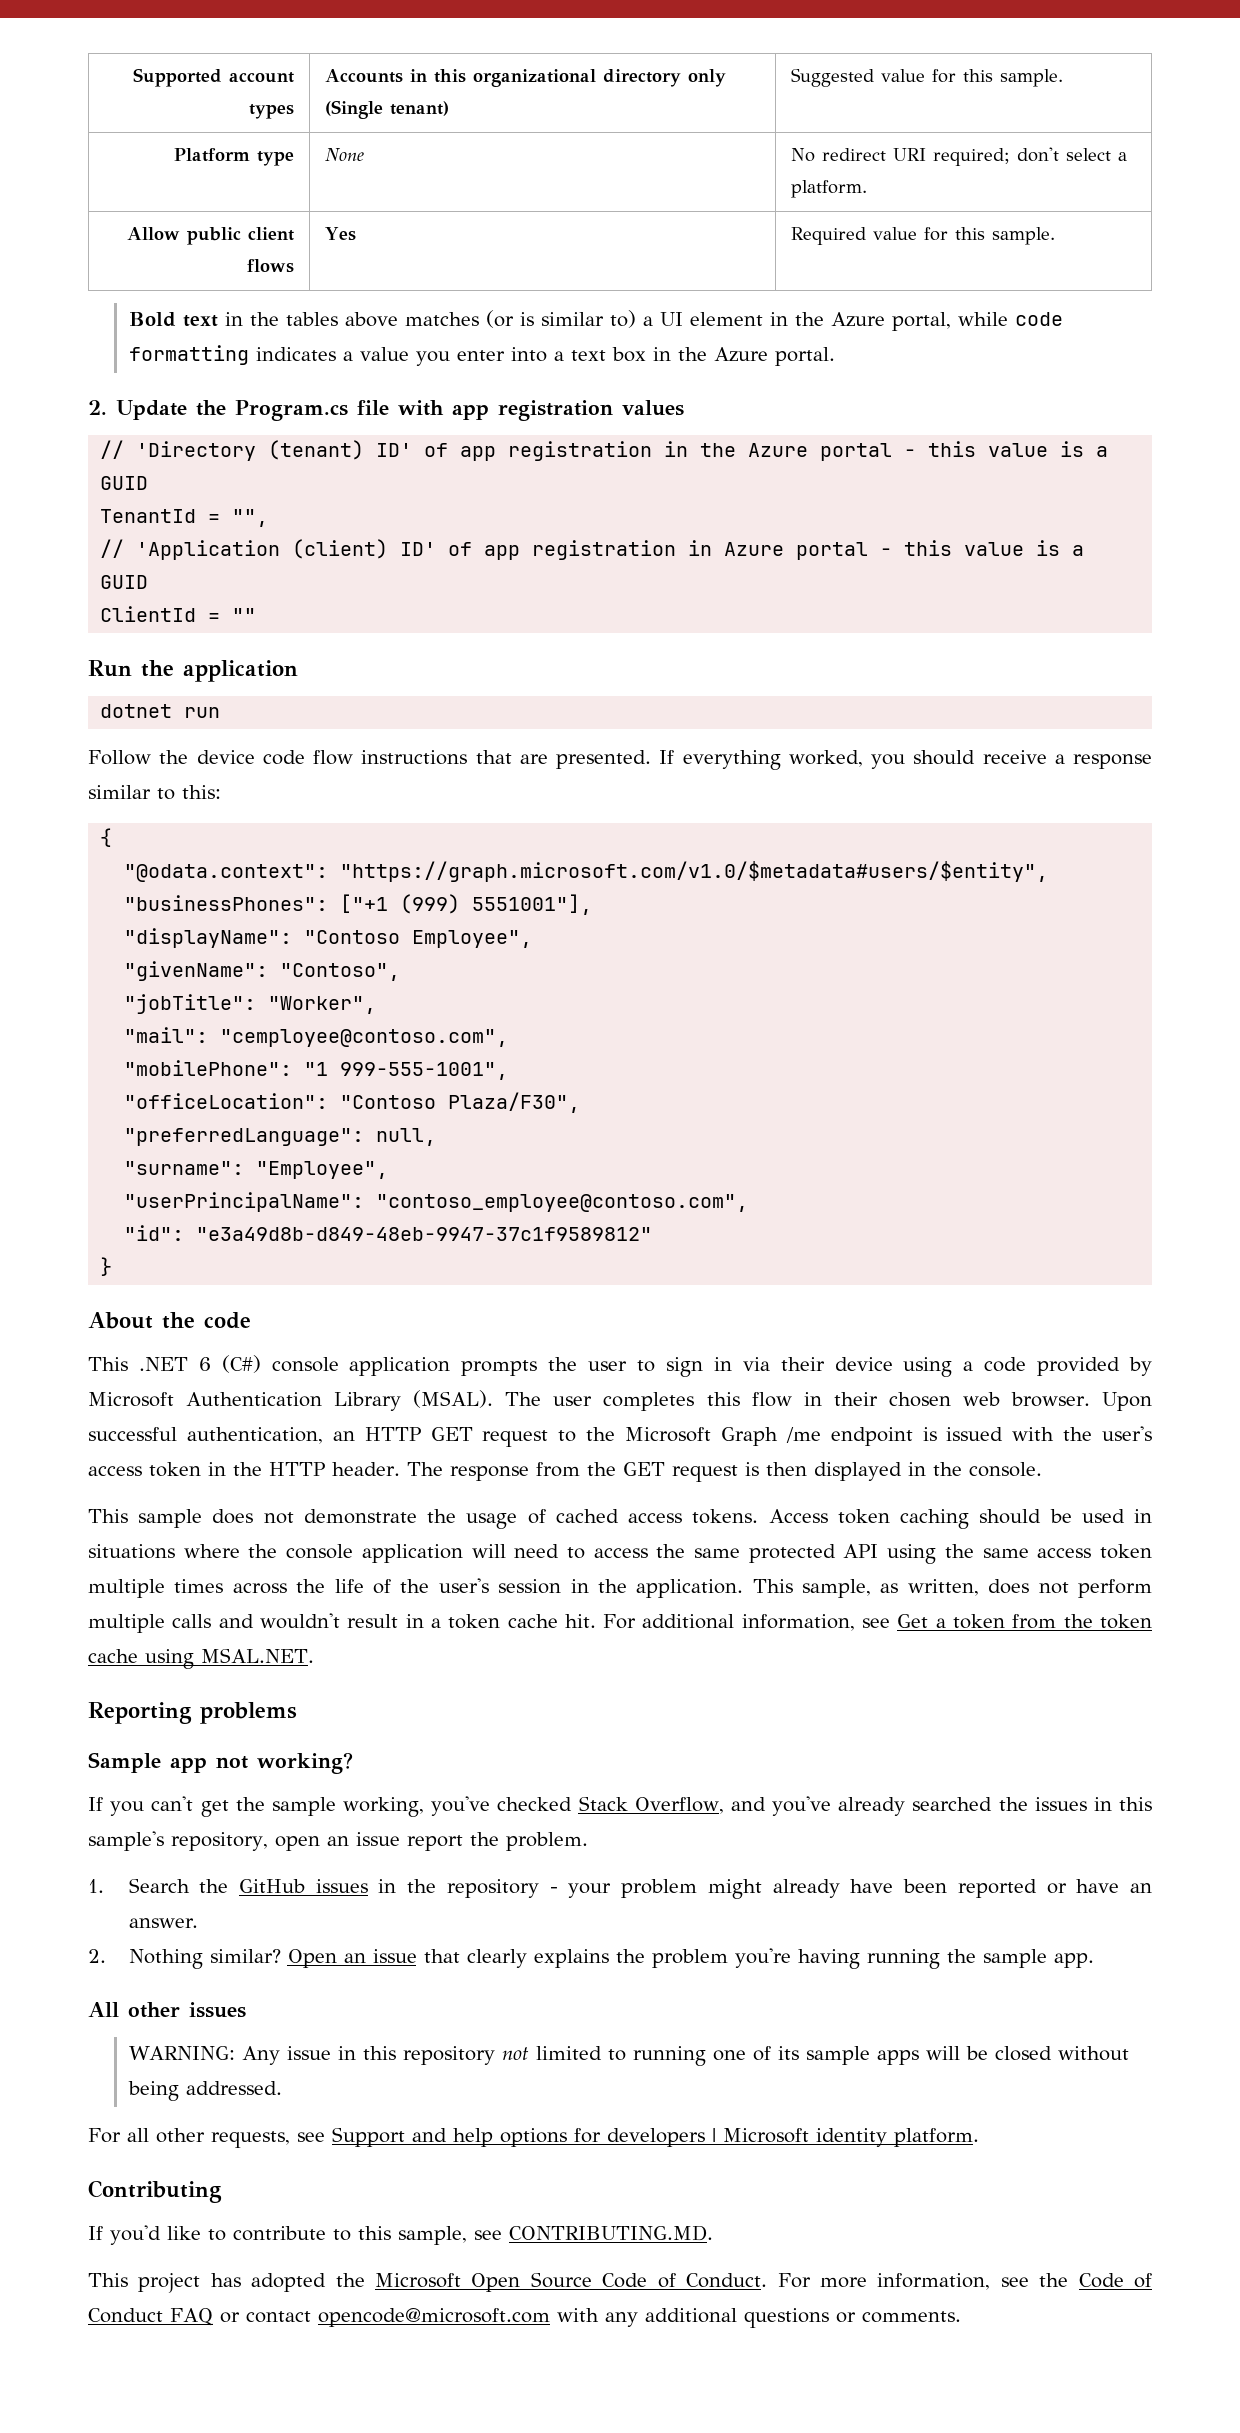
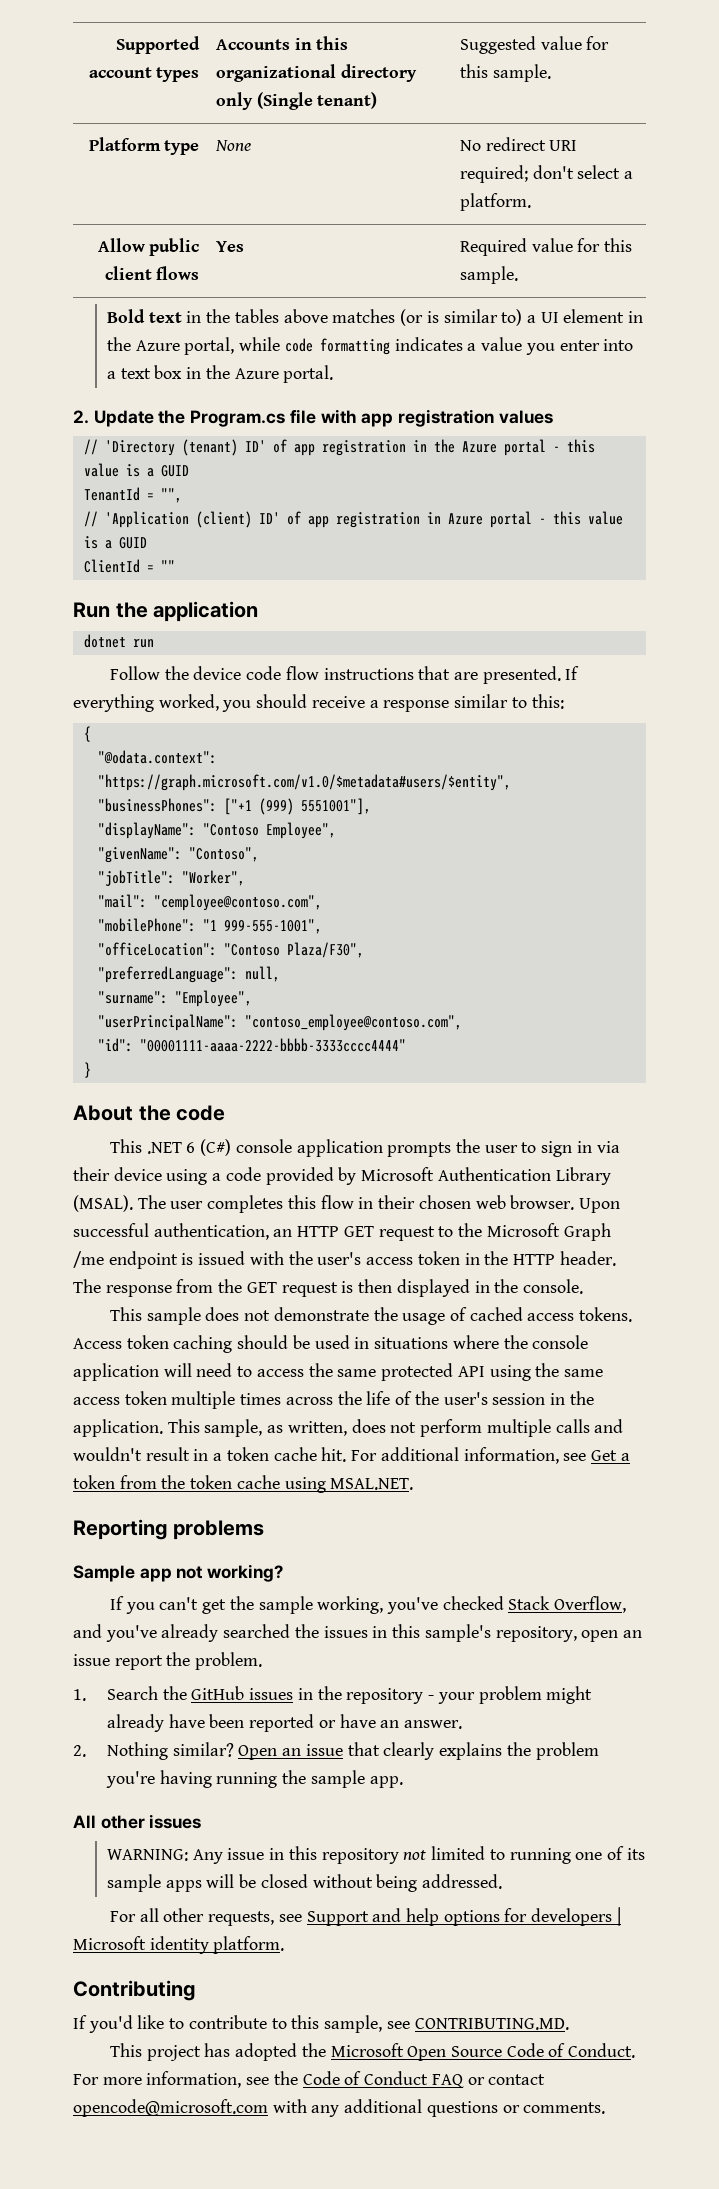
[196,1227,653,1241] "e3a49d8b-d849-48eb-9947-37c1f9589812" -> [139,1038,406,1052] "00001111-aaaa-2222-bbbb-3333cccc4444"

